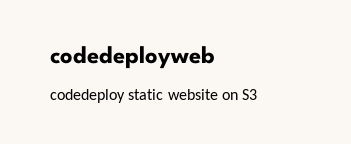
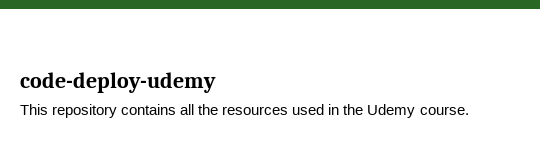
[50,46,215,69] [50,89,258,103] codedeployweb // codedeploy static website on S3 -> [20,72,216,93] [20,104,469,118] code-deploy-udemy // This repository contains all the resources used in the Udemy course.

